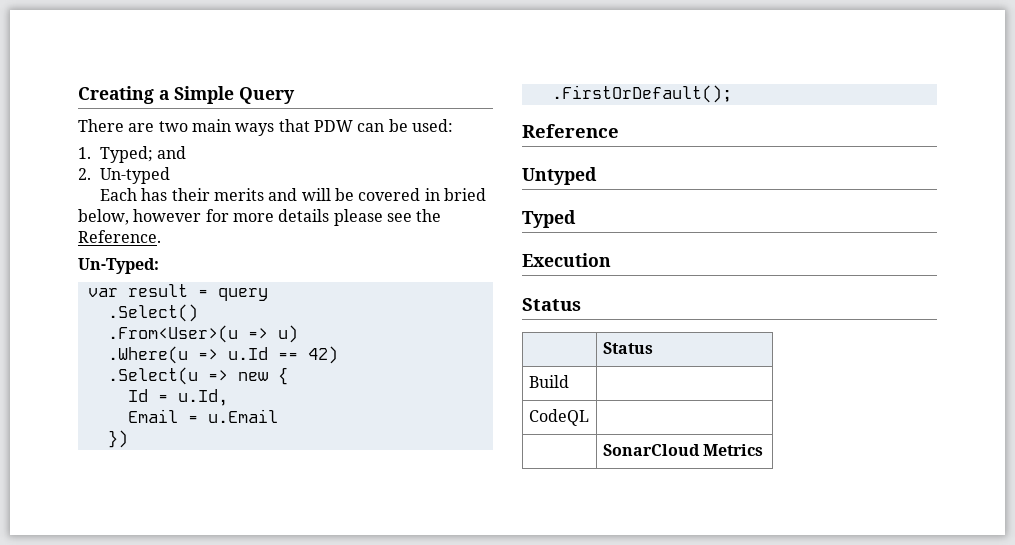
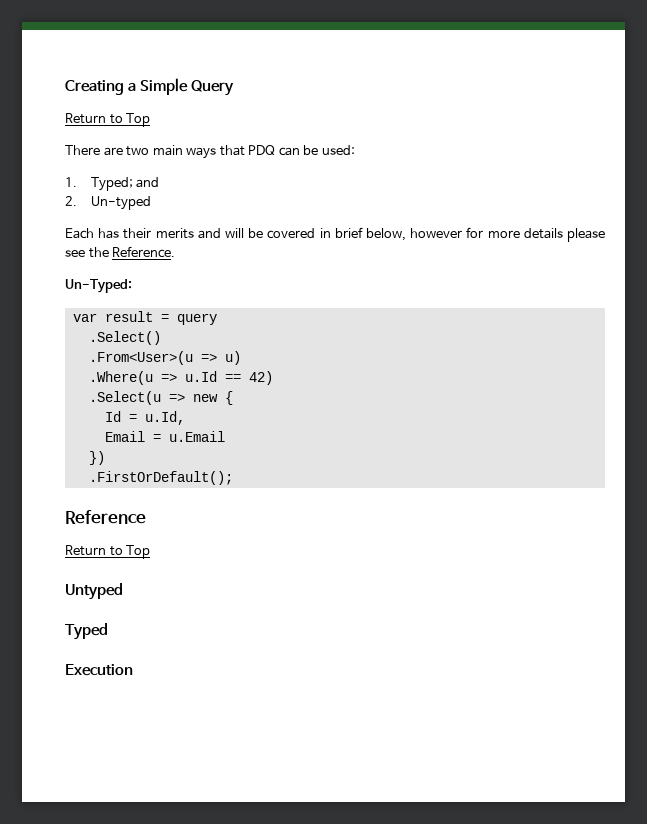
(295, 95) none -> [65,113,151,127] // Return to Top
[313,120,353,132] PDW -> [248,145,276,155] PDQ
[444,188,487,201] bried -> [334,227,363,238] brief
(619, 131) none -> [65,545,151,559] // Return to Top
[522,298,581,311] [602,342,653,354] [528,375,569,388] [528,409,589,426] [602,444,764,456] // Status // | Status // Build | // CodeQL | // | SonarCloud Metrics -> (133, 670) none

